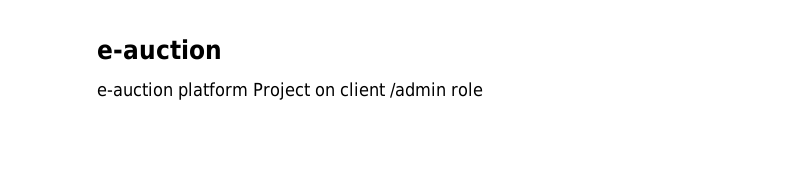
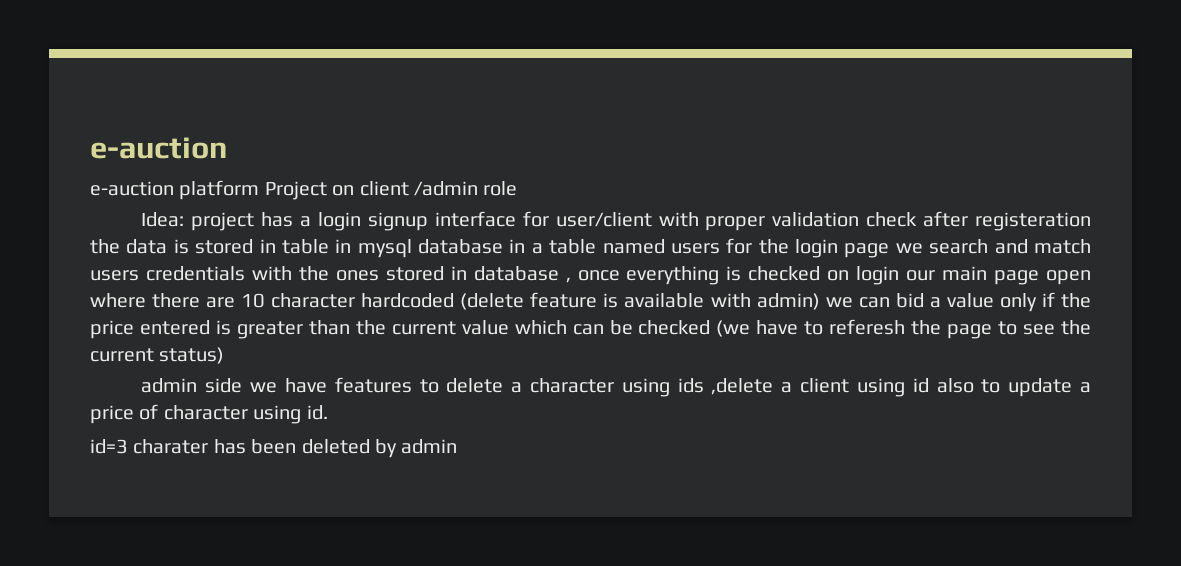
(483, 89) none -> [141,211,1092,231] [90,238,1092,258] [90,266,1091,285] [90,292,1092,312] [90,319,1092,339] [90,347,225,364] [141,377,1091,397] [90,404,328,424] [90,439,458,458] // Idea: project has a login signup interface for user/client with proper validation check after registeration the data is stored in table in mysql database in a table named users for the login page we search and match users credentials with the ones stored in database , once everything is checked on login our main page open where there are 10 character hardcoded (delete feature is available with admin) we can bid a value only if the price entered is greater than the current value which can be checked (we have to referesh the page to see the current status) // admin side we have features to delete a character using ids ,delete a client using id also to update a price of character using id. // id=3 charater has been deleted by admin

